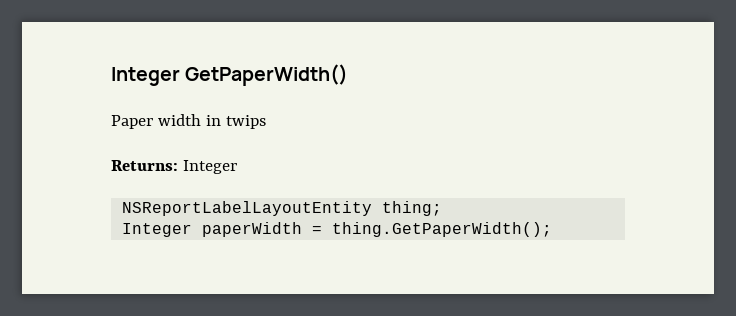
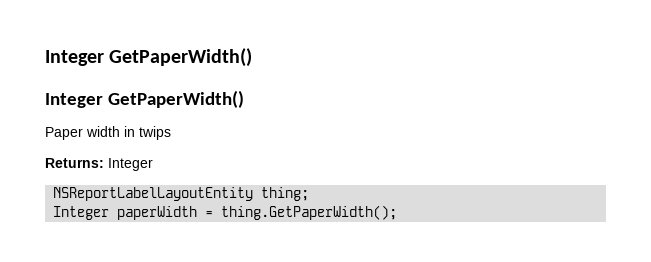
[111,64,349,86] Integer GetPaperWidth() -> [45,48,253,67] [45,90,244,108] Integer GetPaperWidth() // Integer GetPaperWidth()

